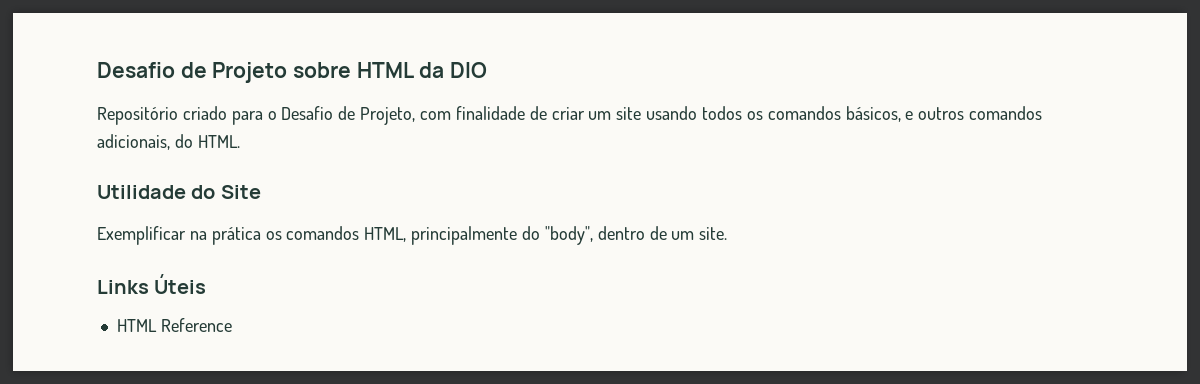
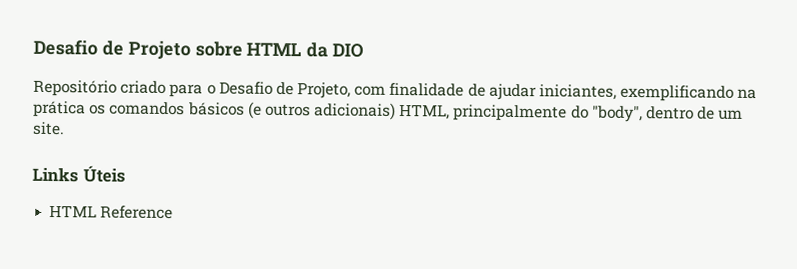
[551,106,1043,122] [97,134,240,150] [97,185,261,199] [97,226,360,245] criar um site usando todos os comandos básicos, e outros comandos adicionais, do HTML. // Utilidade do Site // Exemplificar na prática os comandos -> [488,83,758,102] [33,100,397,120] ajudar iniciantes, exemplificando na prática os comandos básicos (e outros adicionais)

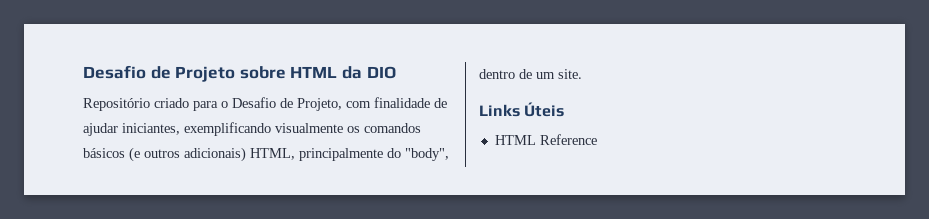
[737,88,758,100] [33,100,86,118] na prática -> [275,123,343,133] visualmente

